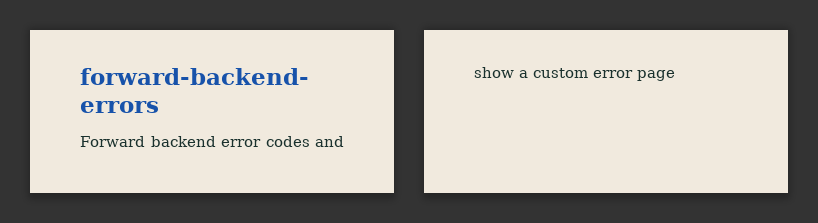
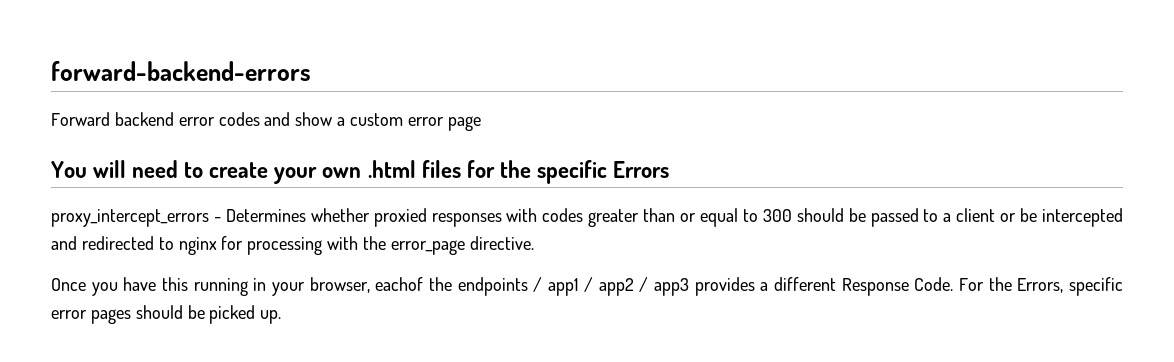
(675, 75) none -> [51,160,669,184] [51,208,1123,227] [51,236,534,255] [51,277,1123,296] [51,305,282,324] // You will need to create your own .html files for the specific Errors // proxy_intercept_errors - Determines whether proxied responses with codes greater than or equal to 300 should be passed to a client or be intercepted and redirected to nginx for processing with the error_page directive. // Once you have this running in your browser, eachof the endpoints / app1 / app2 / app3 provides a different Response Code. For the Errors, specific error pages should be picked up.

